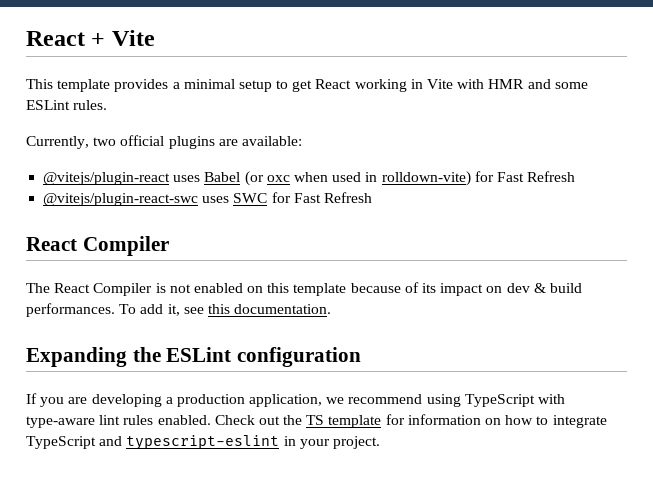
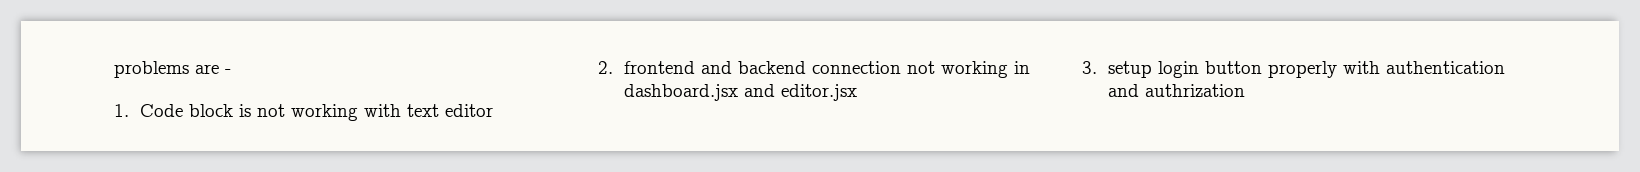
[26,30,155,46] [26,79,588,92] [26,100,108,110] [26,135,302,149] [43,171,576,186] [43,192,372,206] [26,236,169,256] [26,282,582,296] [26,303,332,317] [26,347,362,367] [26,393,566,407] [26,414,607,428] [26,435,380,450] React + Vite // This template provides a minimal setup to get React working in Vite with HMR and some ESLint rules. // Currently, two official plugins are available: // @vitejs/plugin-react uses Babel (or oxc when used in rolldown-vite) for Fast Refresh // @vitejs/plugin-react-swc uses SWC for Fast Refresh // React Compiler // The React Compiler is not enabled on this template because of its impact on dev & build performances. To add it, see this documentation. // Expanding the ESLint configuration // If you are developing a production application, we recommend using TypeScript with type-aware lint rules enabled. Check out the TS template for information on how to integrate TypeScript and typescript-eslint in your project. -> [114,61,231,78] [114,104,493,121] [598,61,1030,78] [623,84,857,101] [1082,61,1505,78] [1107,84,1245,97] problems are - // 1. Code block is not working with text editor // 2. frontend and backend connection not working in dashboard.jsx and editor.jsx // 3. setup login button properly with authentication and authrization

